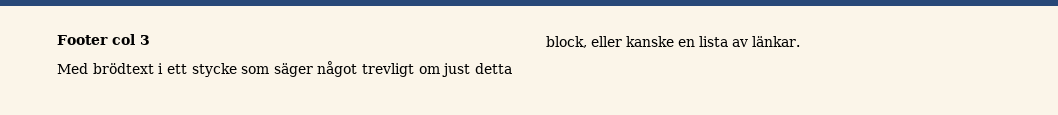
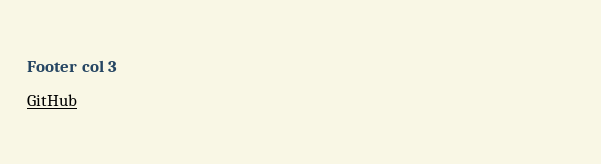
[57,61,512,77] [546,36,800,48] Med brödtext i ett stycke som säger något trevligt om just detta block, eller kanske en lista av länkar. -> [27,94,77,106] GitHub

